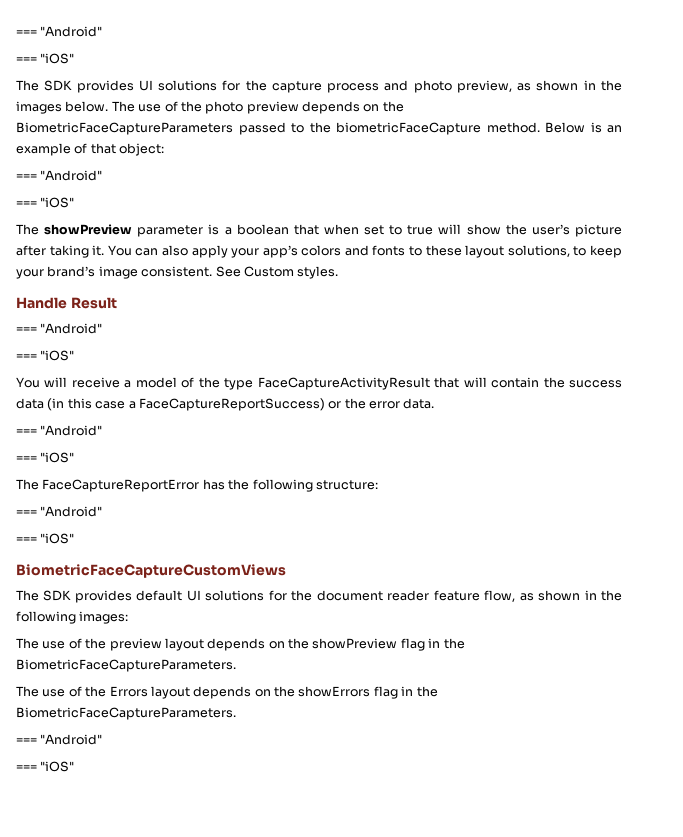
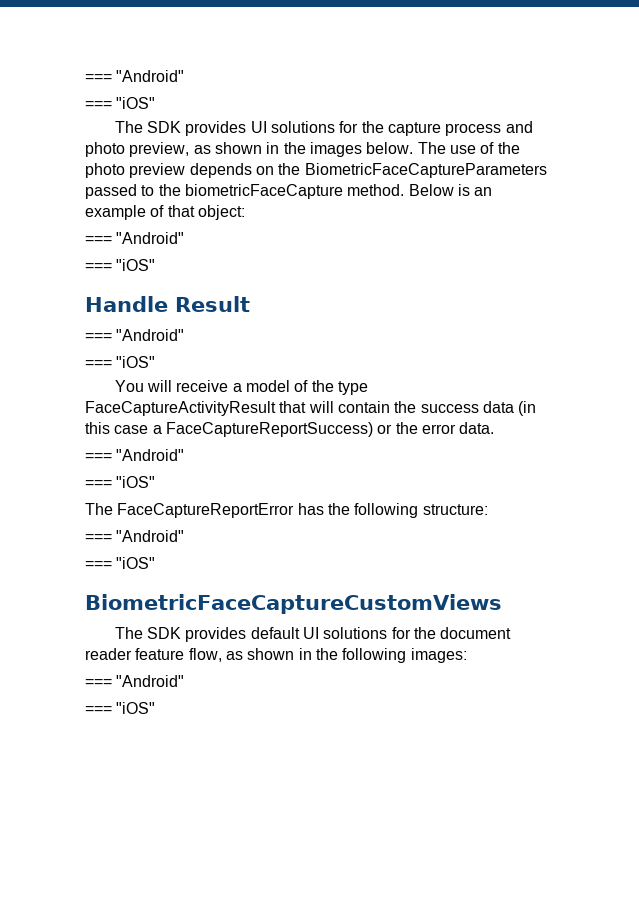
[16,224,622,237] [16,245,622,258] [16,266,339,279] // The showPreview parameter is a boolean that when set to true will show the user’s picture after taking it. You can also apply your app’s colors and fonts to these layout solutions, to keep your brand’s image consistent. See Custom styles. -> (156, 265) none
[16,638,465,651] [16,659,236,672] [16,686,438,699] [16,707,236,720] // The use of the preview layout depends on the showPreview flag in the BiometricFaceCaptureParameters. // The use of the Errors layout depends on the showErrors flag in the BiometricFaceCaptureParameters. -> (467, 655) none

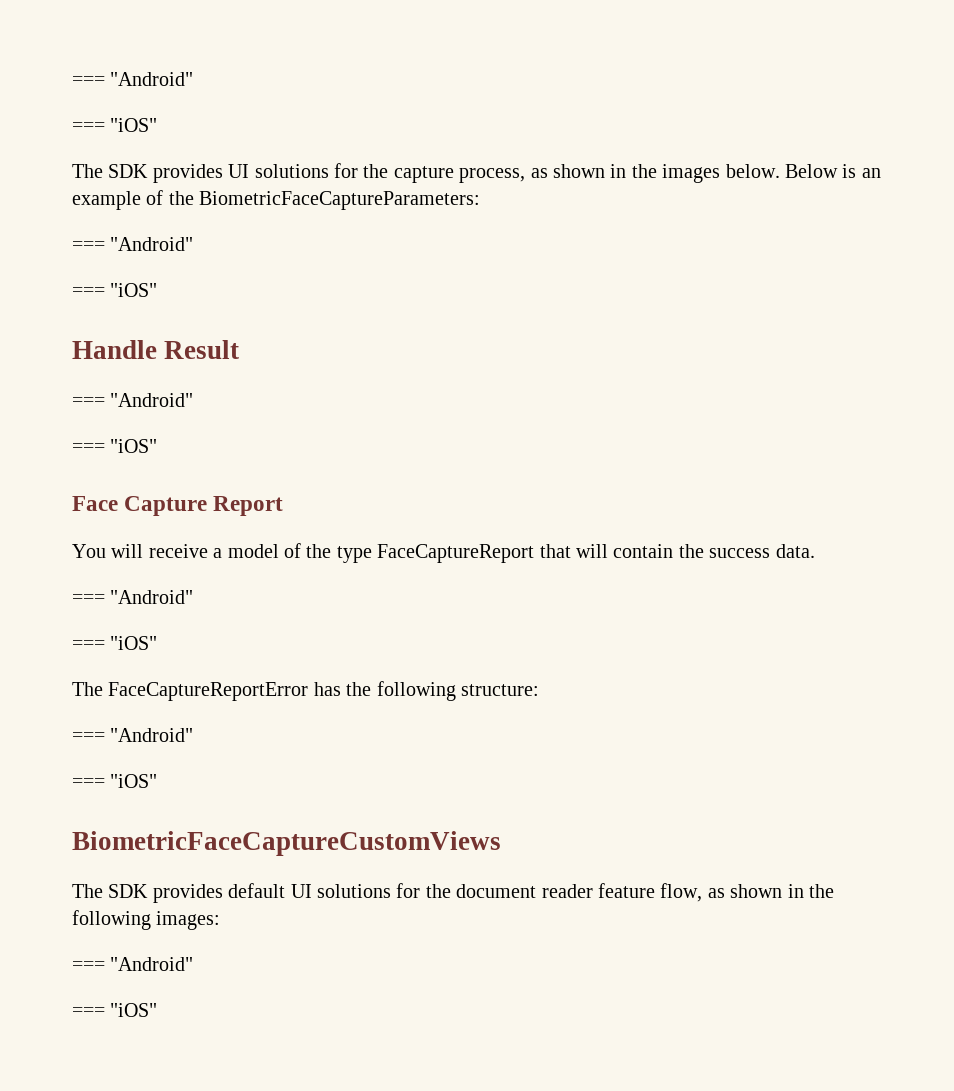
[445,121,533,136] [85,142,190,157] process and photo preview, -> [459,168,526,183] process,
[417,142,520,154] [85,163,547,178] [85,184,405,199] The use of the photo preview depends on the BiometricFaceCaptureParameters passed to the biometricFaceCapture method. -> (780, 171) none
[167,205,245,220] that object: -> [168,191,481,210] the BiometricFaceCaptureParameters:
(156, 362) none -> [72,496,284,516] // Face Capture Report
[85,401,276,416] FaceCaptureActivityResult -> [377,544,535,563] FaceCaptureReport
[482,401,537,416] [85,422,456,437] data (in this case a FaceCaptureReportSuccess) or the error -> (771, 553) none

